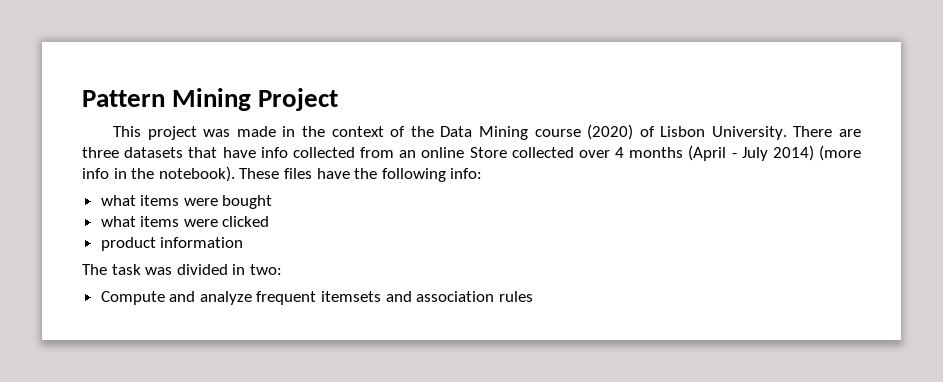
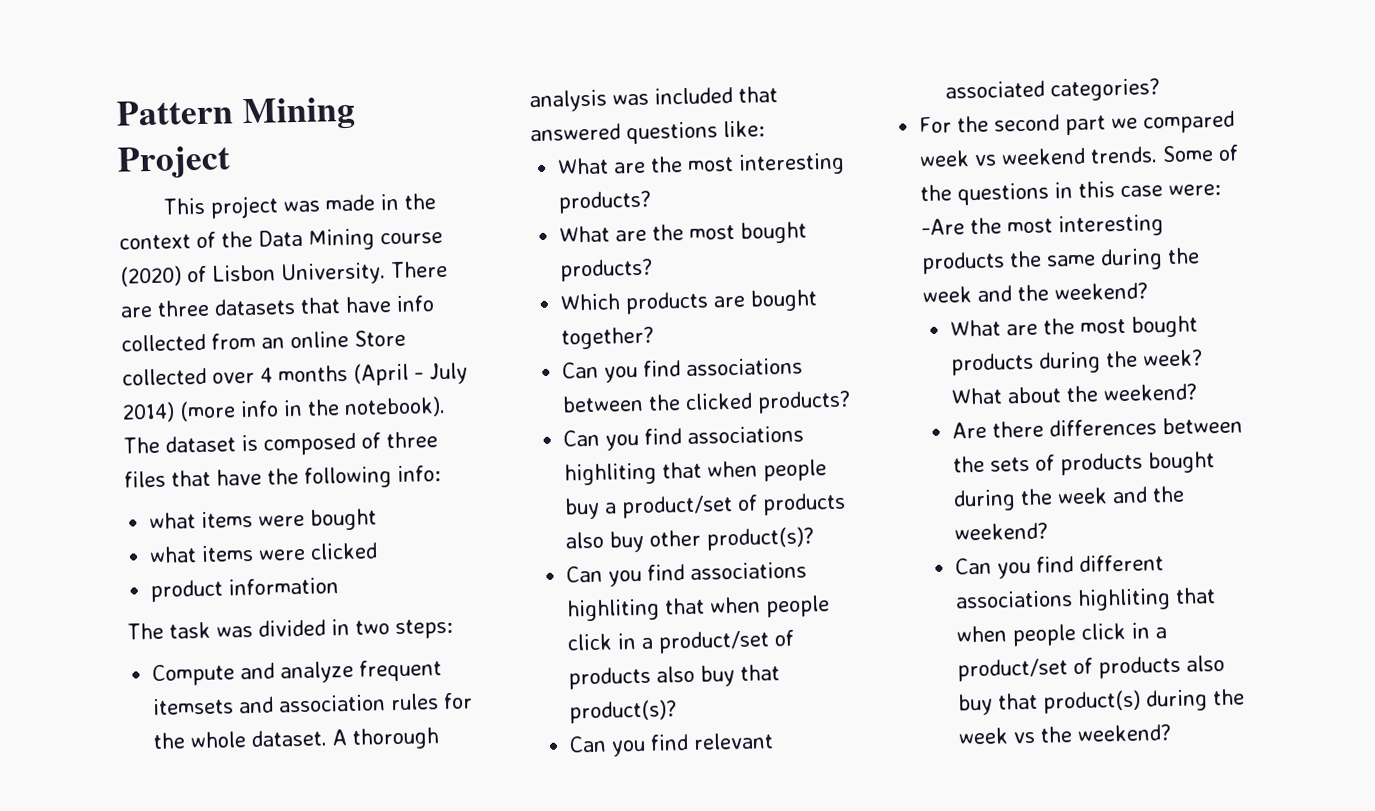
[239,168,312,179] These files -> [123,431,438,456] [124,469,211,488] The dataset is composed of three files that
[249,264,282,275] two: -> [355,618,453,640] two steps:
(533, 296) none -> [443,692,474,710] [153,727,441,750] [529,86,779,113] [530,120,766,145] [556,152,845,176] [557,190,652,214] [558,221,807,244] [558,258,653,282] [559,289,818,315] [560,326,654,350] [561,357,803,383] [561,390,851,414] [562,425,804,451] [563,459,827,486] [563,492,846,520] [564,526,814,553] [565,561,807,587] [565,595,830,622] [566,629,794,654] [567,664,780,690] [568,699,677,724] [568,732,774,757] [944,78,1160,102] [919,110,1236,136] [919,144,1240,168] [920,181,1222,206] [921,214,1165,238] [921,247,1201,275] [922,282,1149,304] [949,315,1198,338] [950,349,1203,376] [950,383,1197,405] [951,416,1243,439] [952,451,1215,476] [952,485,1185,512] [953,522,1048,541] [954,554,1164,579] [954,587,1216,612] [955,622,1167,647] [956,654,1225,682] [957,688,1245,716] [957,724,1171,745] for the whole dataset. A thorough analysis was included that answered questions like: // What are the most interesting products? // What are the most bought products? // Which products are bought together? // Can you find associations between the clicked products? // Can you find associations highliting that when people buy a product/set of products also buy other product(s)? // Can you find associations highliting that when people click in a product/set of products also buy that product(s)? // Can you find relevant associated categories? // For the second part we compared week vs weekend trends. Some of the questions in this case were: -Are the most interesting products the same during the week and the weekend? // What are the most bought products during the week? What about the weekend? // Are there differences between the sets of products bought during the week and the weekend? // Can you find different associations highliting that when people click in a product/set of products also buy that product(s) during the week vs the weekend?

